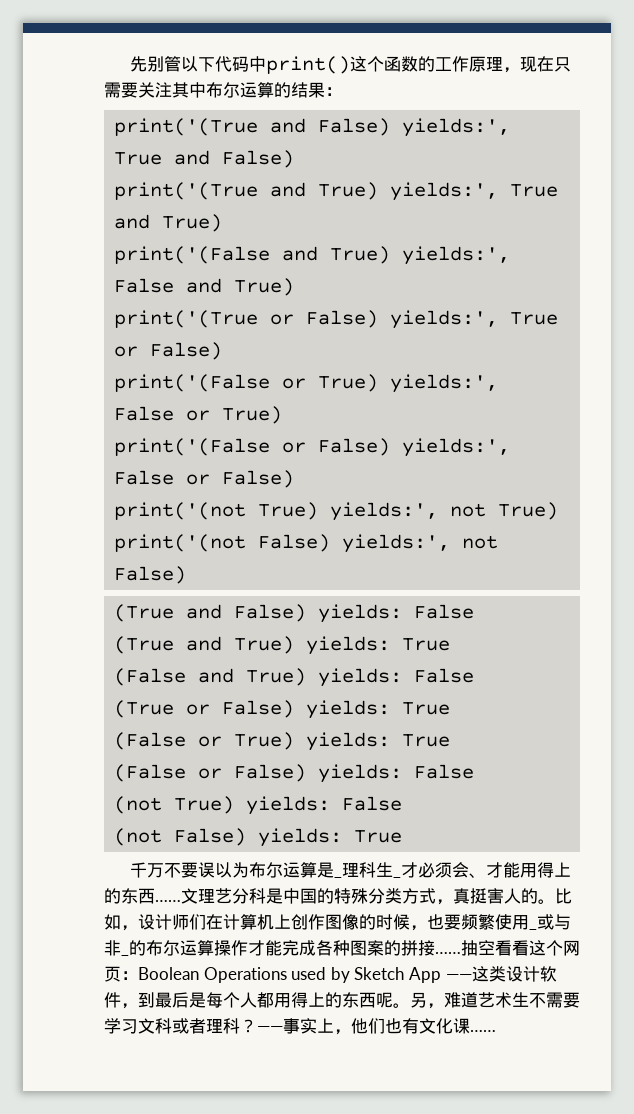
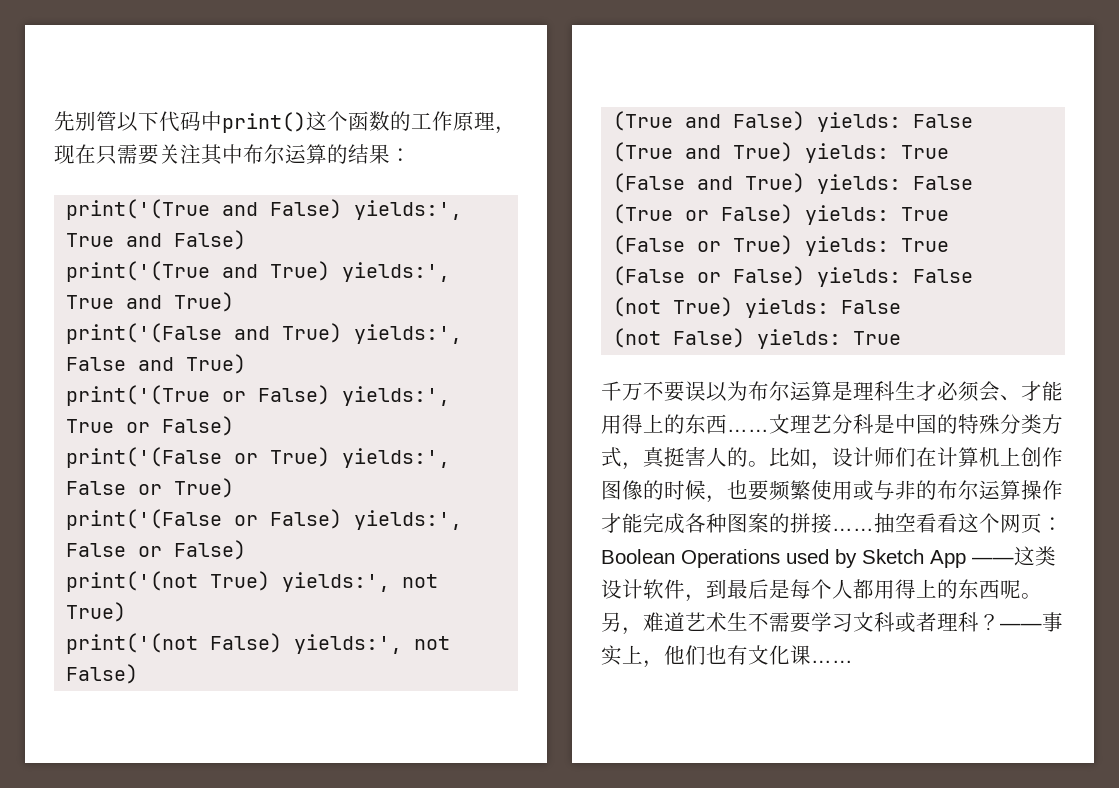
[333,862,401,878] _理科生_ -> [853,381,916,401] 理科生
[529,914,571,930] [104,940,129,956] _或与非_ -> [853,480,916,501] 或与非

